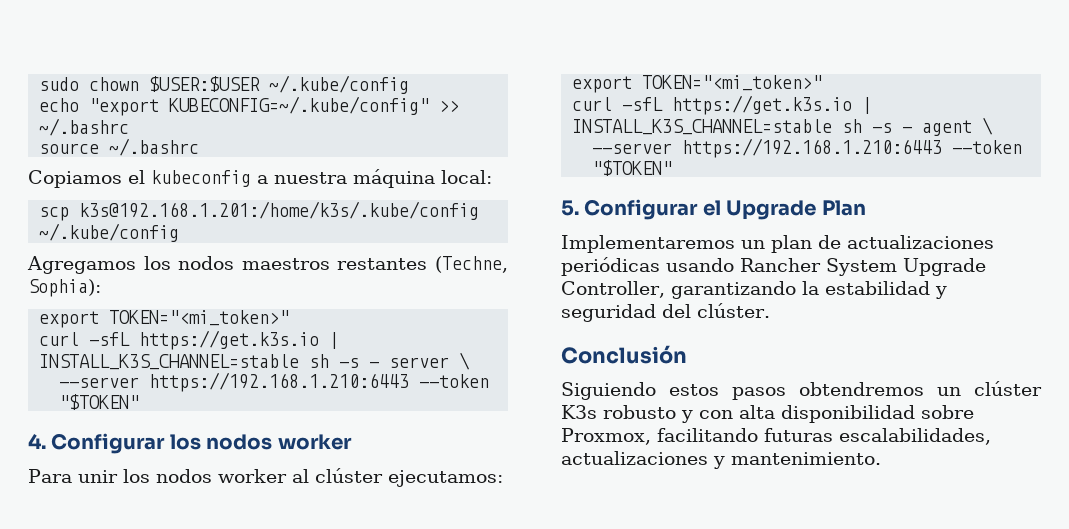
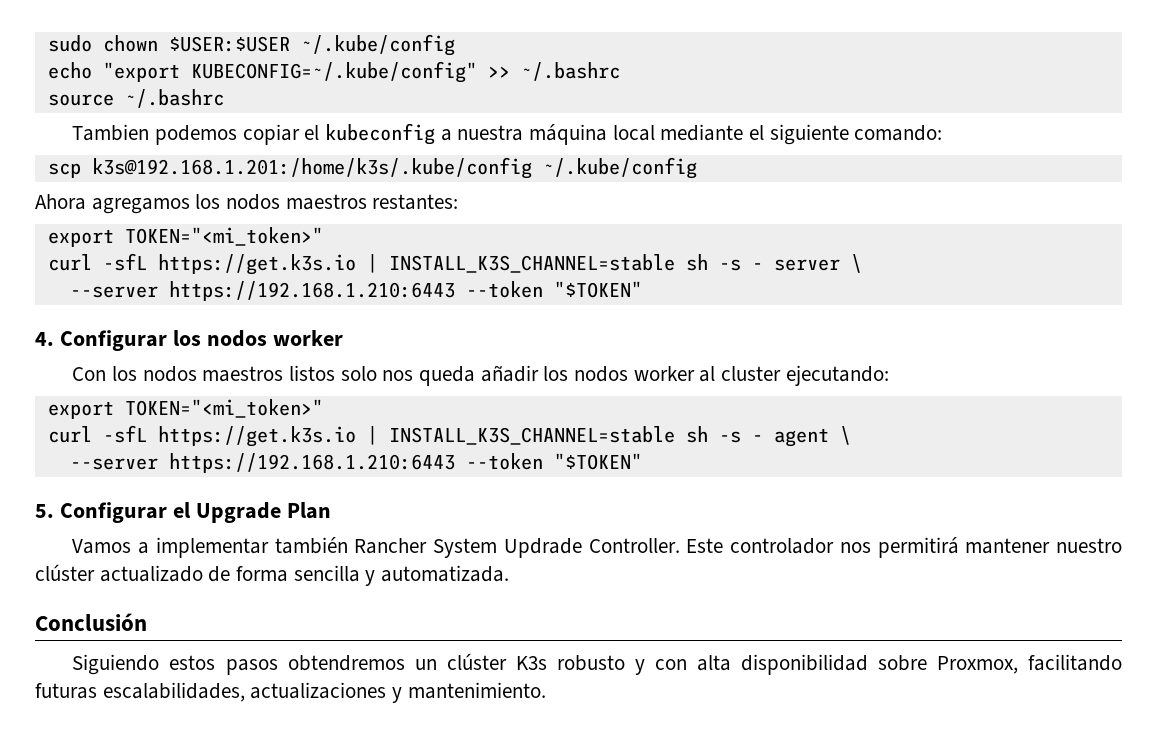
[28,170,122,188] Copiamos -> [72,124,300,145] Tambien podemos copiar
[441,170,492,184] local: -> [612,124,943,145] local mediante el siguiente comando:
[27,256,508,274] [28,279,101,297] Agregamos los nodos maestros restantes (Techne, Sophia): -> [35,194,459,214] Ahora agregamos los nodos maestros restantes:
[28,469,118,483] Para unir -> [72,365,539,386] Con los nodos maestros listos solo nos queda añadir
[314,468,503,487] clúster ejecutamos: -> [721,365,889,386] cluster ejecutando:
[561,235,994,253] [561,257,986,276] [561,281,947,299] [561,303,770,322] Implementaremos un plan de actualizaciones periódicas usando Rancher System Upgrade Controller, garantizando la estabilidad y seguridad del clúster. -> [72,537,1122,558] [35,564,510,586] Vamos a implementar también Rancher System Updrade Controller. Este controlador nos permitirá mantener nuestro clúster actualizado de forma sencilla y automatizada.

